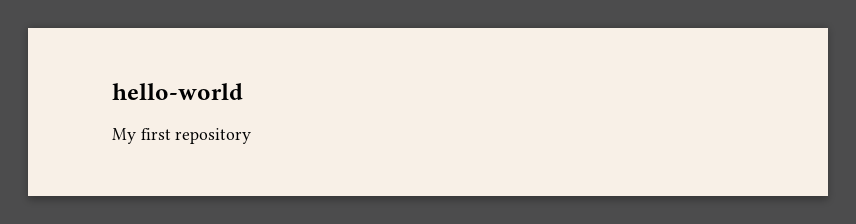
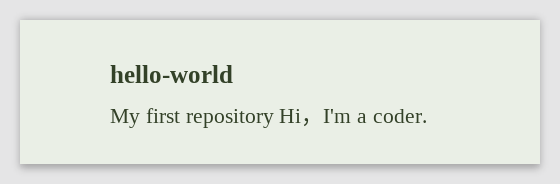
(252, 136) none -> [279,109,428,127] Hi，I'm a coder.

